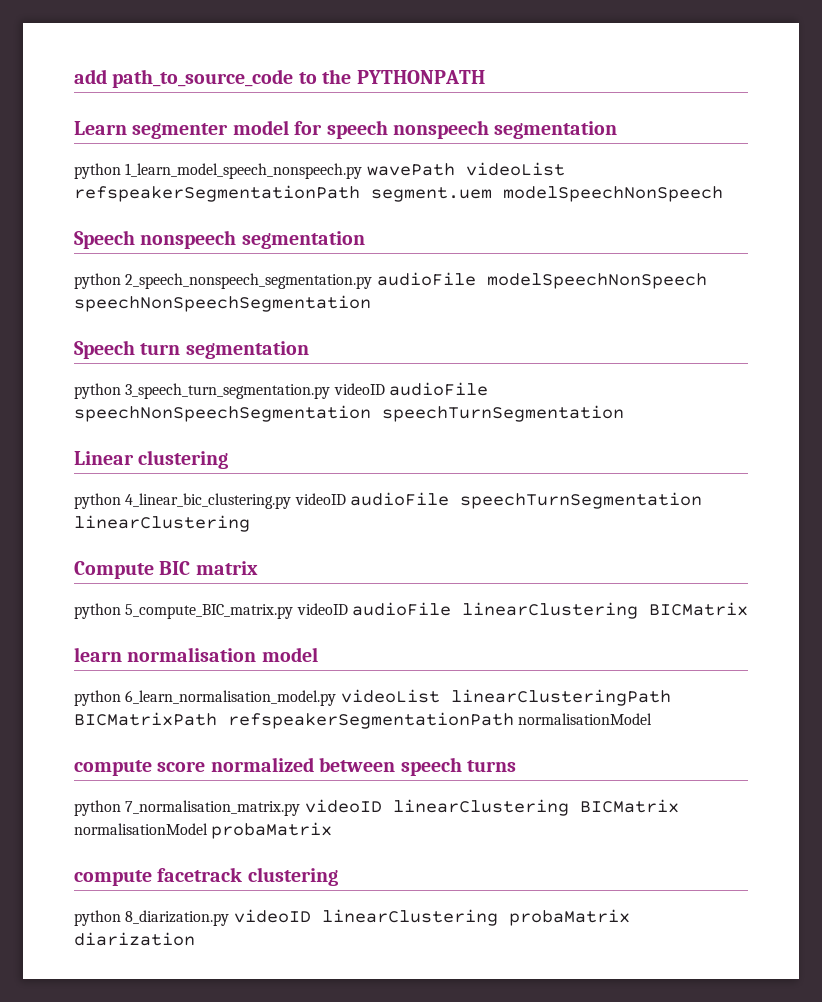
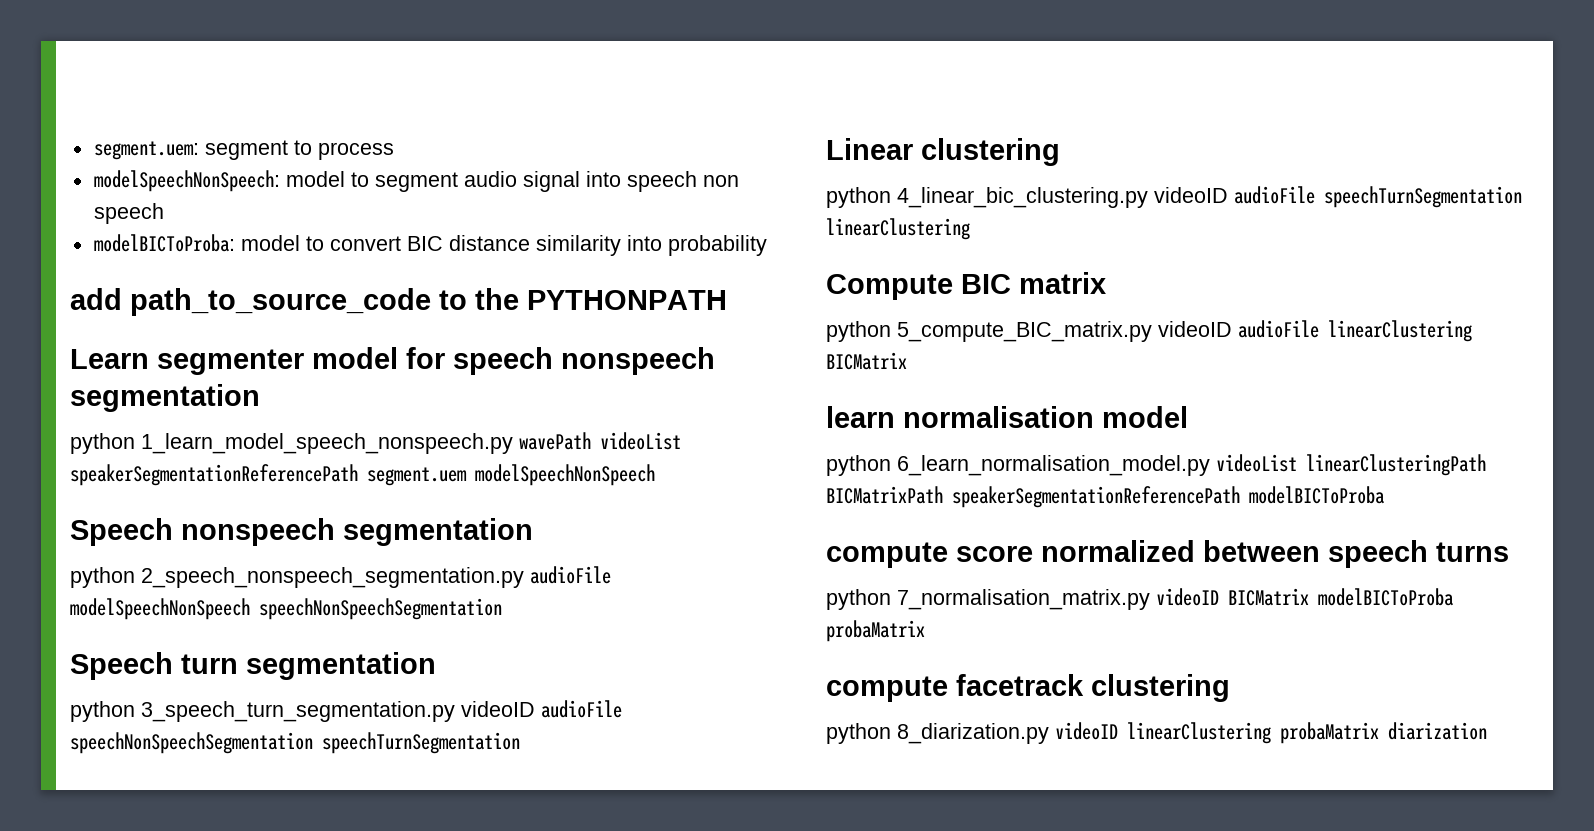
(74, 76) none -> [93,140,394,160] [93,170,739,192] [93,203,164,224] [93,234,767,256] segment.uem: segment to process // modelSpeechNonSpeech: model to segment audio signal into speech non speech // modelBICToProba: model to convert BIC distance similarity into probability //
[74,185,360,202] refspeakerSegmentationPath -> [70,464,358,486] speakerSegmentationReferencePath
[228,712,653,729] refspeakerSegmentationPath normalisationModel -> [952,486,1385,508] speakerSegmentationReferencePath modelBICToProba
[392,799,679,816] [74,823,208,835] linearClustering BICMatrix normalisationModel -> [1228,588,1454,606] BICMatrix modelBICToProba

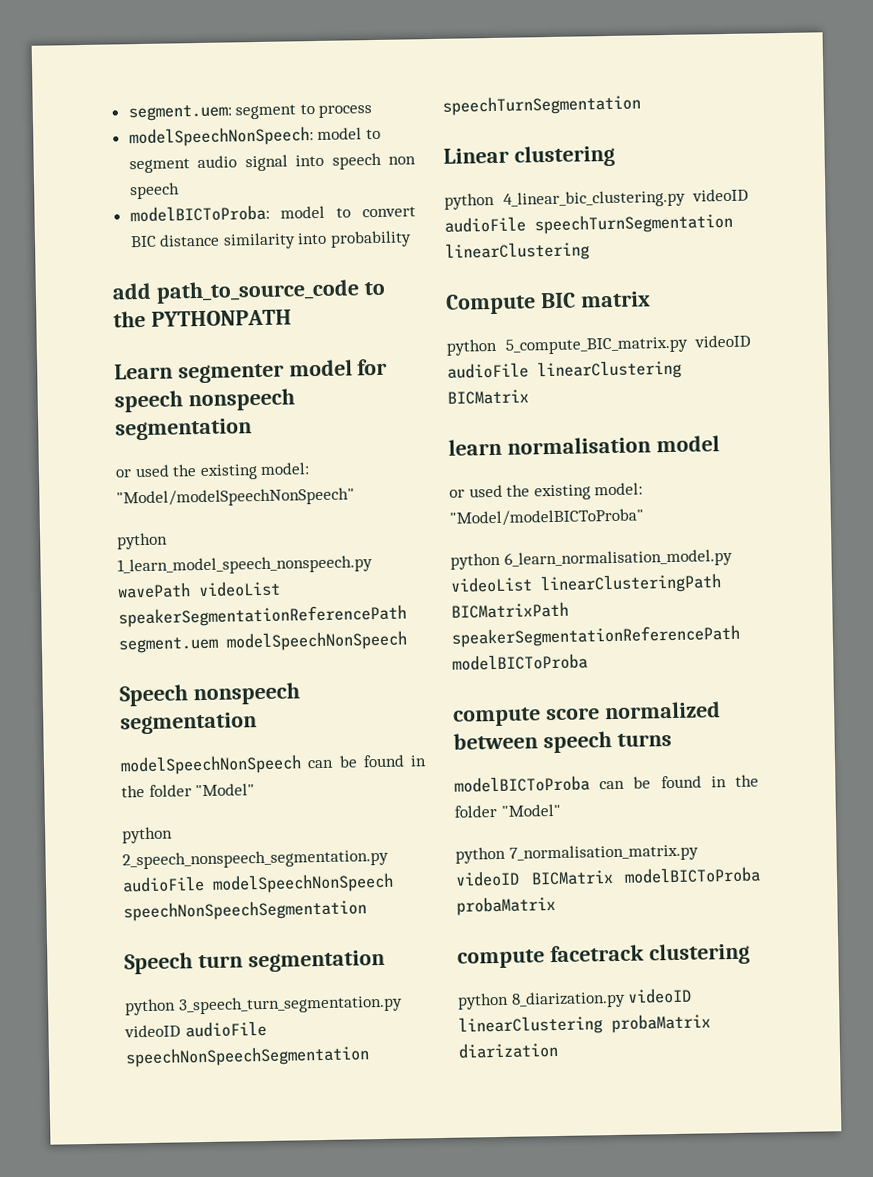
(260, 398) none -> [115,462,311,481] [116,487,355,508] // or used the existing model: "Model/modelSpeechNonSpeech"
(533, 532) none -> [120,754,427,776] [121,783,256,798] // modelSpeechNonSpeech can be found in the folder "Model"
(1188, 417) none -> [449,482,644,501] [449,508,644,527] // or used the existing model: "Model/modelBICToProba"
(1509, 552) none -> [454,774,759,793] [454,803,561,818] // modelBICToProba can be found in the folder "Model"

